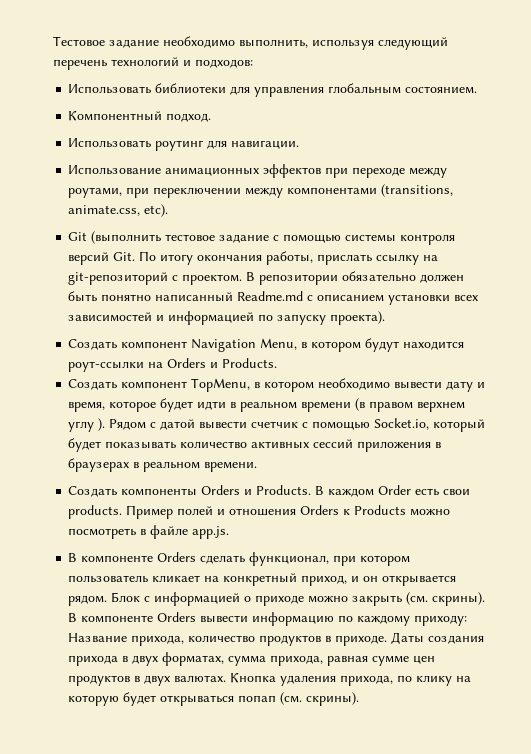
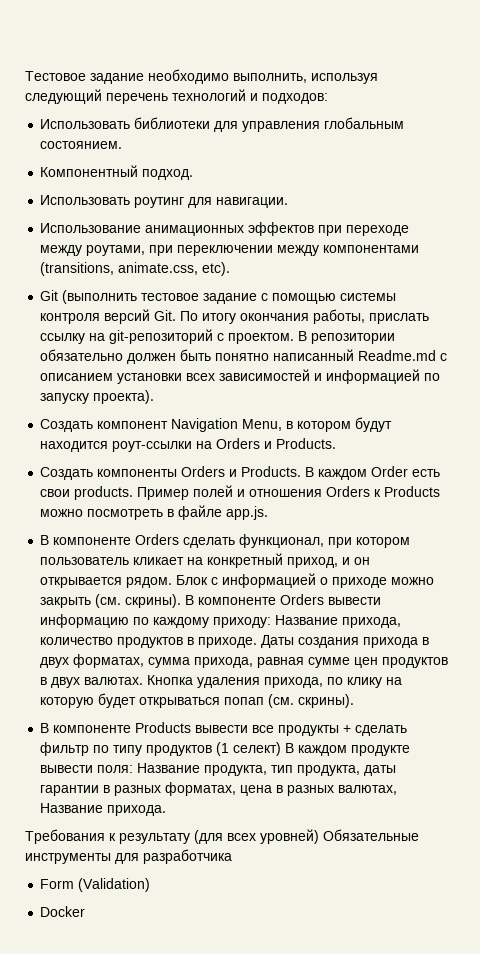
[68,378,486,392] [68,398,466,412] [68,418,486,432] [68,438,442,452] [68,458,258,472] // Создать компонент TopMenu, в котором необходимо вывести дату и время, которое будет идти в реальном времени (в правом верхнем углу ). Рядом с датой вывести счетчик с помощью Socket.io, который будет показывать количество активных сессий приложения в браузерах в реальном времени. -> (337, 443) none
(360, 699) none -> [40,722,408,736] [40,742,411,756] [40,763,397,776] [40,782,398,796] [40,803,167,816] [25,829,419,844] [25,849,232,864] [40,878,151,892] [40,906,86,917] // В компоненте Products вывести все продукты + сделать фильтр по типу продуктов (1 селект) В каждом продукте вывести поля: Название продукта, тип продукта, даты гарантии в разных форматах, цена в разных валютах, Название прихода. // Требования к результату (для всех уровней) Обязательные инструменты для разработчика // Form (Validation) // Docker

